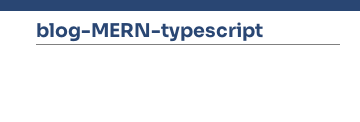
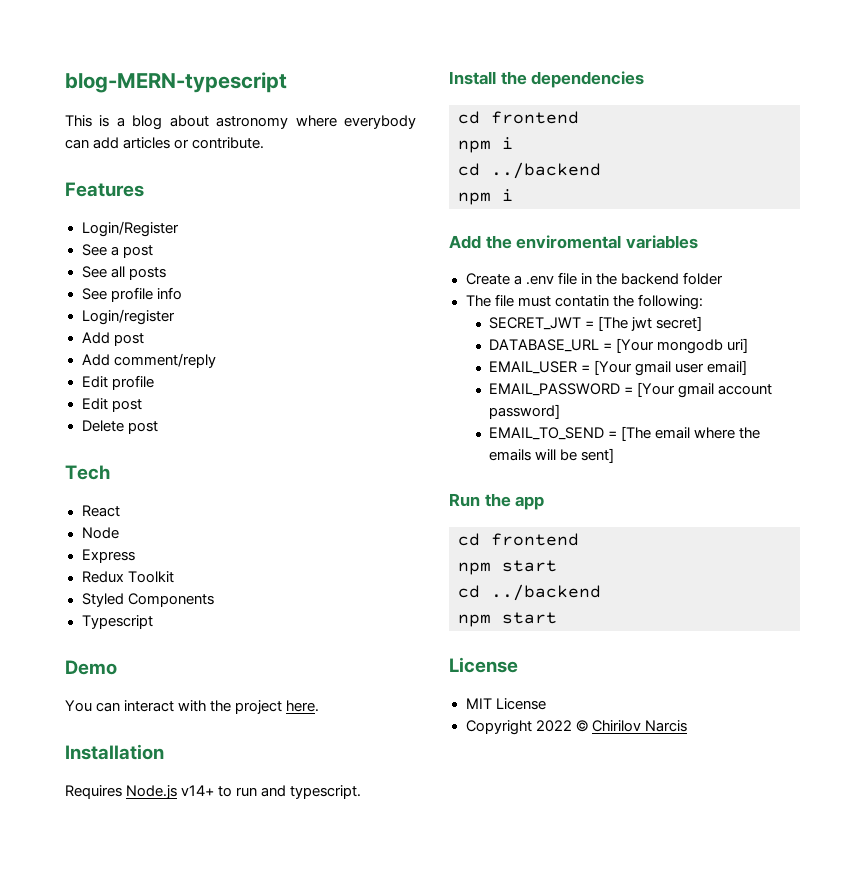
(263, 32) none -> [65,115,417,130] [65,137,265,149] [65,182,144,197] [81,221,179,237] [81,244,153,258] [81,266,166,280] [81,287,182,302] [81,309,175,325] [81,332,144,346] [81,353,216,368] [81,375,154,390] [81,398,142,412] [81,420,158,434] [65,465,110,480] [81,505,120,517] [81,527,119,539] [81,549,135,563] [81,571,174,583] [81,593,214,607] [81,615,153,629] [65,660,117,675] [65,700,320,714] [65,744,164,760] [65,785,362,799] [449,71,645,88] [458,111,579,124] [458,137,513,153] [458,162,601,179] [458,189,513,205] [449,235,698,249] [465,272,723,285] [465,294,703,310] [489,316,703,331] [489,338,749,354] [489,360,748,376] [489,382,773,398] [489,404,561,419] [489,426,761,441] [489,448,615,463] [449,493,545,510] [458,533,579,546] [458,560,557,575] [458,584,601,601] [458,612,557,627] [449,657,518,673] [465,698,546,710] [465,720,687,735] // This is a blog about astronomy where everybody can add articles or contribute. // Features // Login/Register // See a post // See all posts // See profile info // Login/register // Add post // Add comment/reply // Edit profile // Edit post // Delete post // Tech // React // Node // Express // Redux Toolkit // Styled Components // Typescript // Demo // You can interact with the project here. // Installation // Requires Node.js v14+ to run and typescript. // Install the dependencies // cd frontend // npm i // cd ../backend // npm i // Add the enviromental variables // Create a .env file in the backend folder // The file must contatin the following: // SECRET_JWT = [The jwt secret] // DATABASE_URL = [Your mongodb uri] // EMAIL_USER = [Your gmail user email] // EMAIL_PASSWORD = [Your gmail account password] // EMAIL_TO_SEND = [The email where the emails will be sent] // Run the app // cd frontend // npm start // cd ../backend // npm start // License // MIT License // Copyright 2022 © Chirilov Narcis

